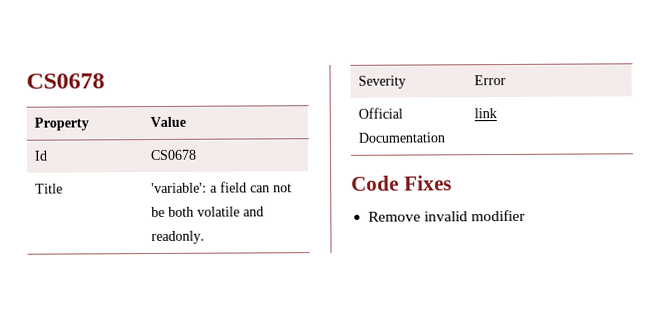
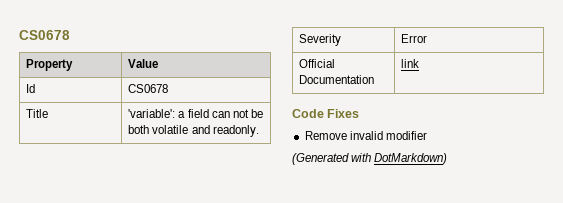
(527, 215) none -> [292,153,448,165] // (Generated with DotMarkdown)

